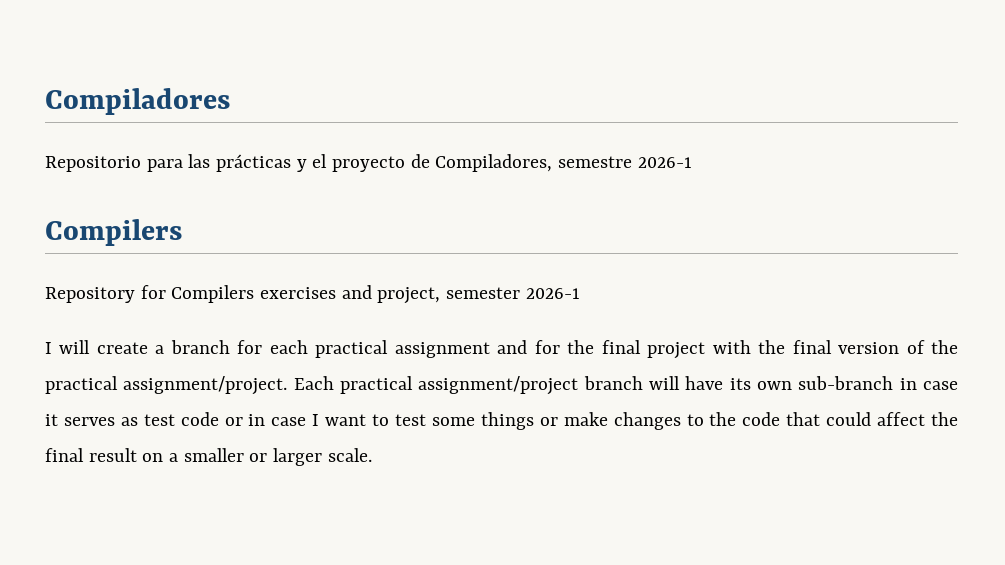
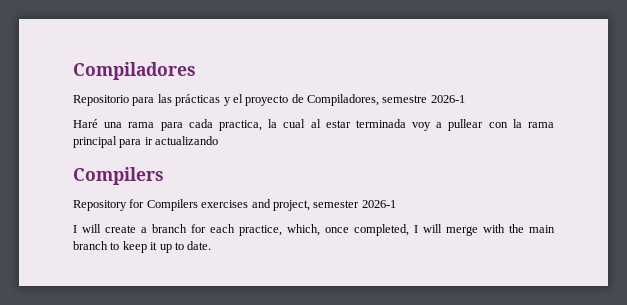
(692, 162) none -> [73,119,554,131] [73,136,219,148] // Haré una rama para cada practica, la cual al estar terminada voy a pullear con la rama principal para ir actualizando
[315,340,959,359] [45,376,959,395] [45,412,959,430] [45,448,372,466] practical assignment and for the final project with the final version of the practical assignment/project. Each practical assignment/project branch will have its own sub-branch in case it serves as test code or in case I want to test some things or make changes to the code that could affect the final result on a smaller or larger scale. -> [239,224,555,236] [73,241,212,253] practice, which, once completed, I will merge with the main branch to keep it up to date.

